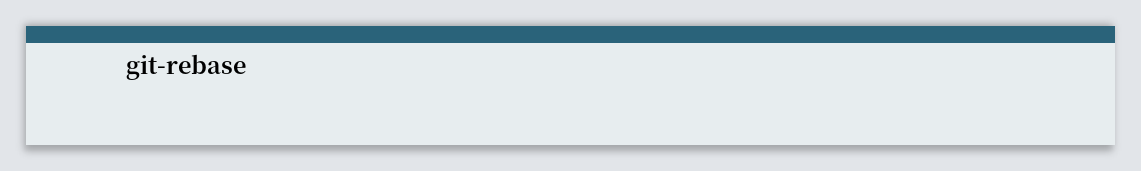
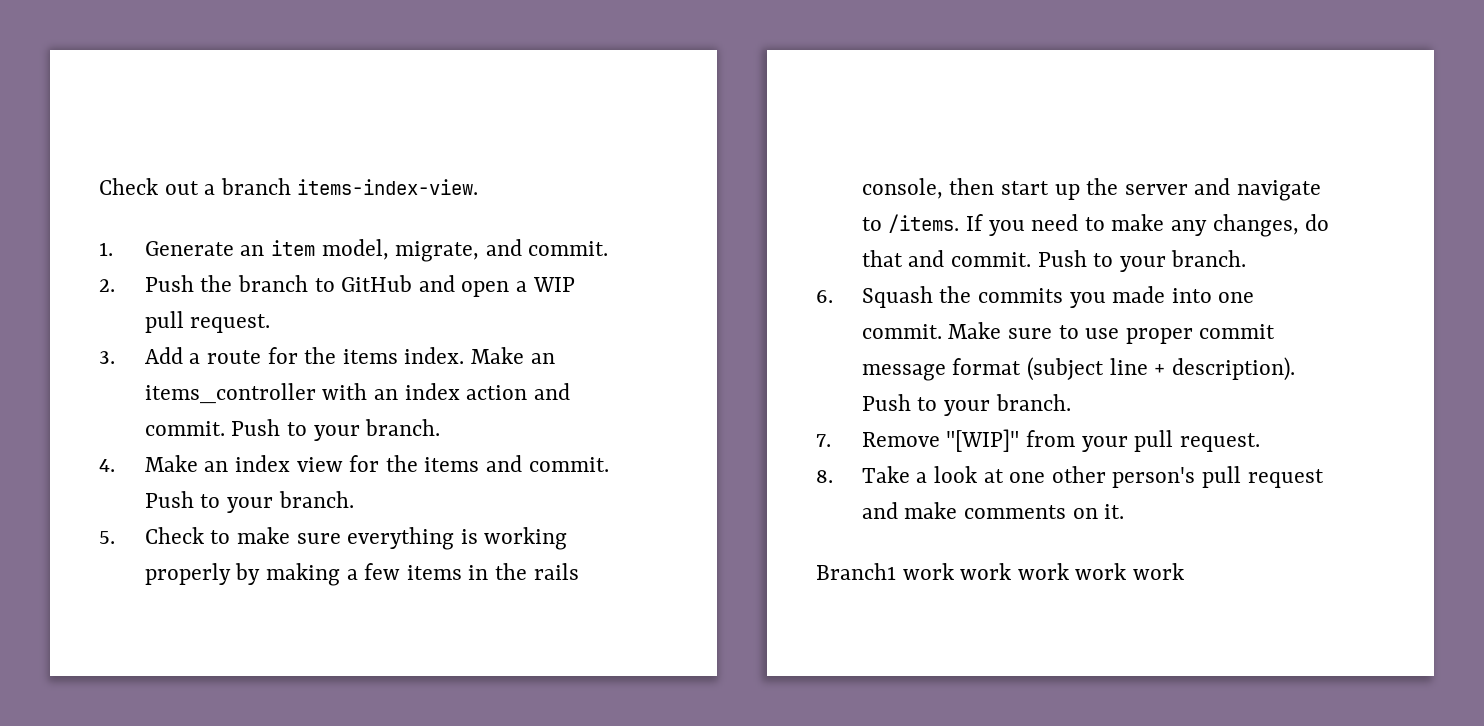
[126,54,246,80] git-rebase -> [99,178,479,195] [99,239,609,262] [99,275,575,297] [144,311,271,333] [99,347,555,364] [144,383,570,404] [144,419,441,441] [99,455,609,472] [144,491,354,513] [99,527,568,550] [144,563,579,586] [861,178,1322,201] [861,214,1330,237] [861,250,1247,272] [816,286,1255,308] [861,322,1276,344] [861,357,1295,381] [861,394,1071,416] [816,429,1260,452] [816,466,1324,488] [861,502,1125,519] [816,563,1185,580] Check out a branch items-index-view. // 1. Generate an item model, migrate, and commit. // 2. Push the branch to GitHub and open a WIP pull request. // 3. Add a route for the items index. Make an items_controller with an index action and commit. Push to your branch. // 4. Make an index view for the items and commit. Push to your branch. // 5. Check to make sure everything is working properly by making a few items in the rails console, then start up the server and navigate to /items. If you need to make any changes, do that and commit. Push to your branch. // 6. Squash the commits you made into one commit. Make sure to use proper commit message format (subject line + description). Push to your branch. // 7. Remove "[WIP]" from your pull request. // 8. Take a look at one other person's pull request and make comments on it. // Branch1 work work work work work

